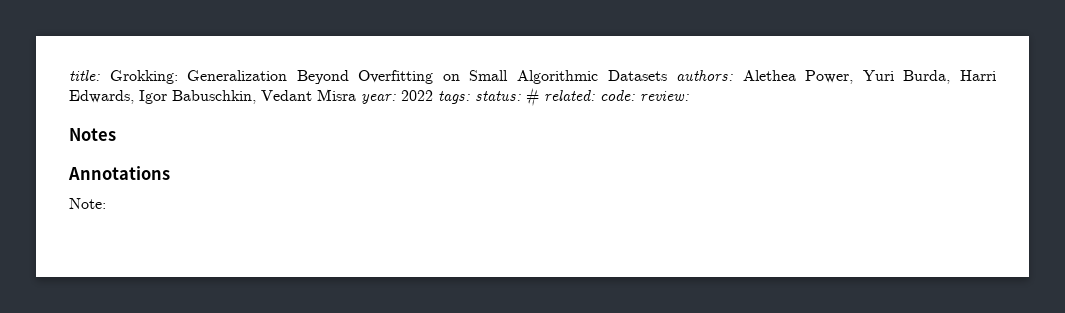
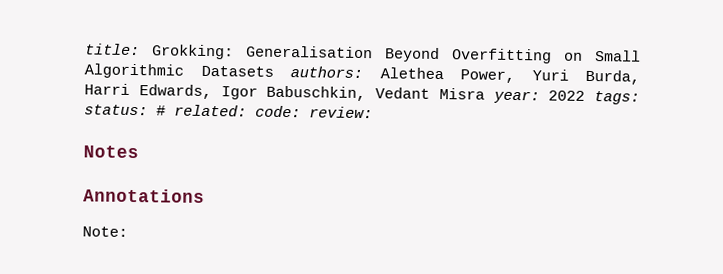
[187,70,288,81] Generalization -> [246,45,373,59] Generalisation

